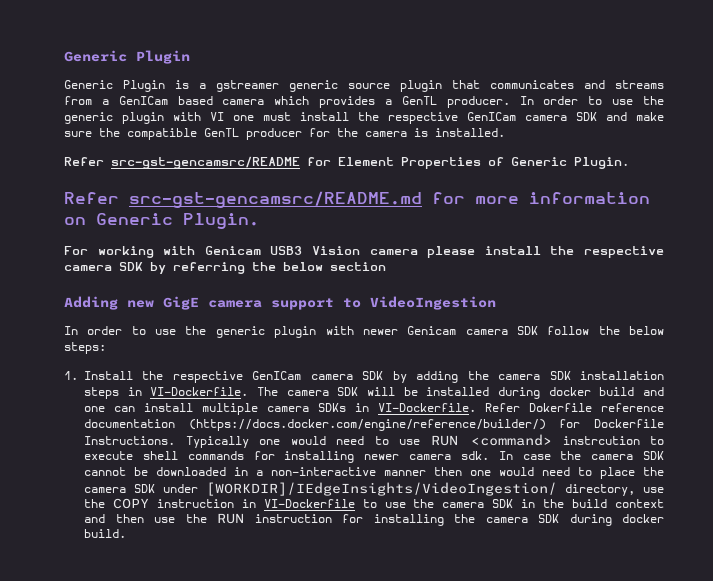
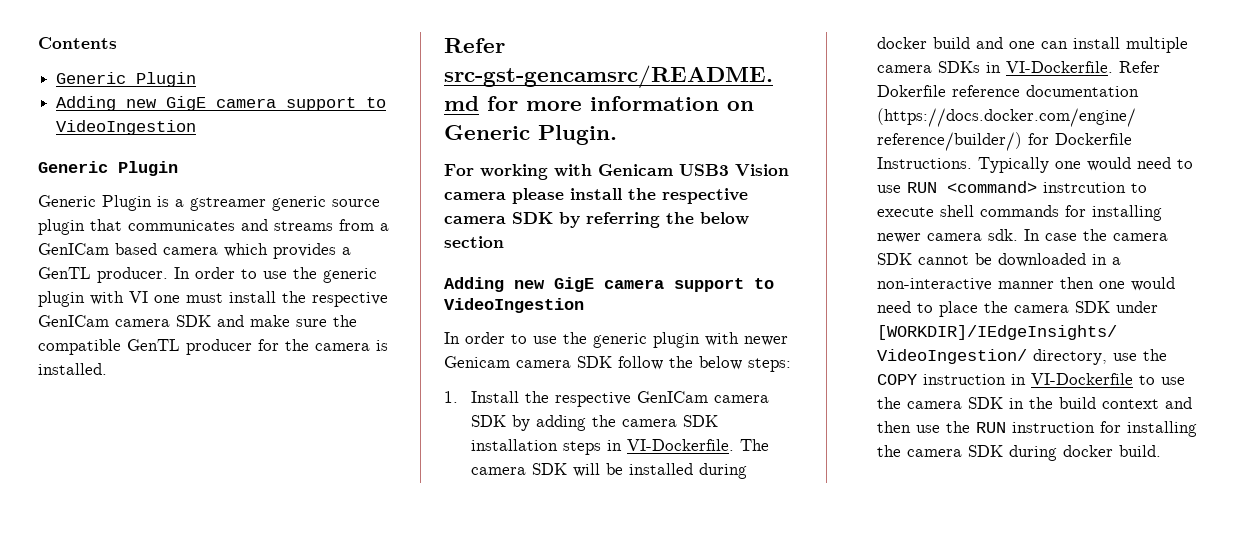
(64, 56) none -> [38,37,117,49] [56,72,197,87] [56,96,387,111] [56,120,197,135] Contents // Generic Plugin // Adding new GigE camera support to VideoIngestion //
[64,156,629,169] // Refer src-gst-gencamsrc/README for Element Properties of Generic Plugin. -> (107, 369) none

